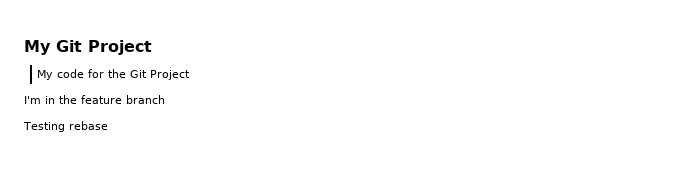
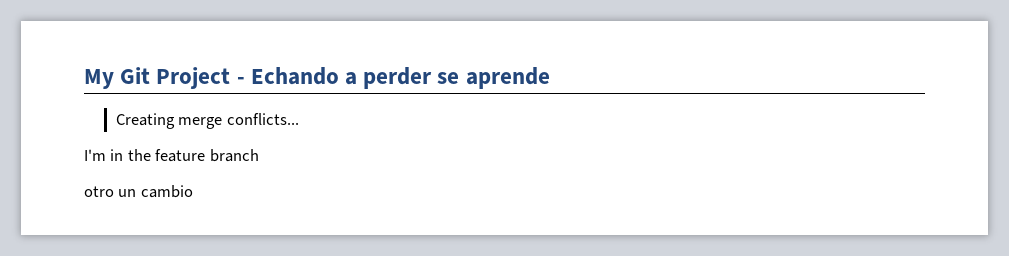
[37,69,191,80] // My code for the Git Project -> [236,67,550,89] [115,113,299,129] - Echando a perder se aprende // Creating merge conflicts...
[23,121,108,132] Testing rebase -> [84,185,193,198] otro un cambio

